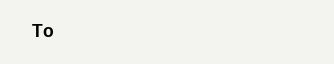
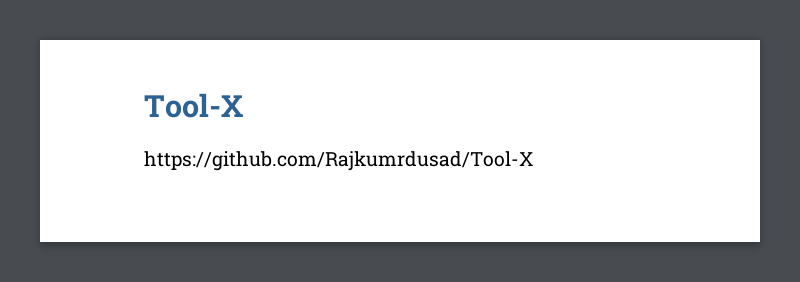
[32,24,54,37] To -> [144,93,243,118] [144,151,534,171] Tool-X // https://github.com/Rajkumrdusad/Tool-X

